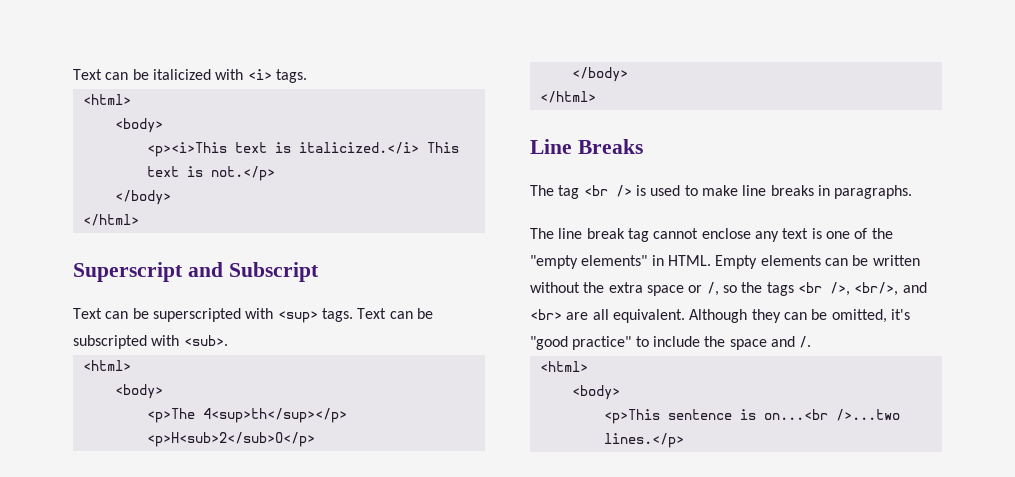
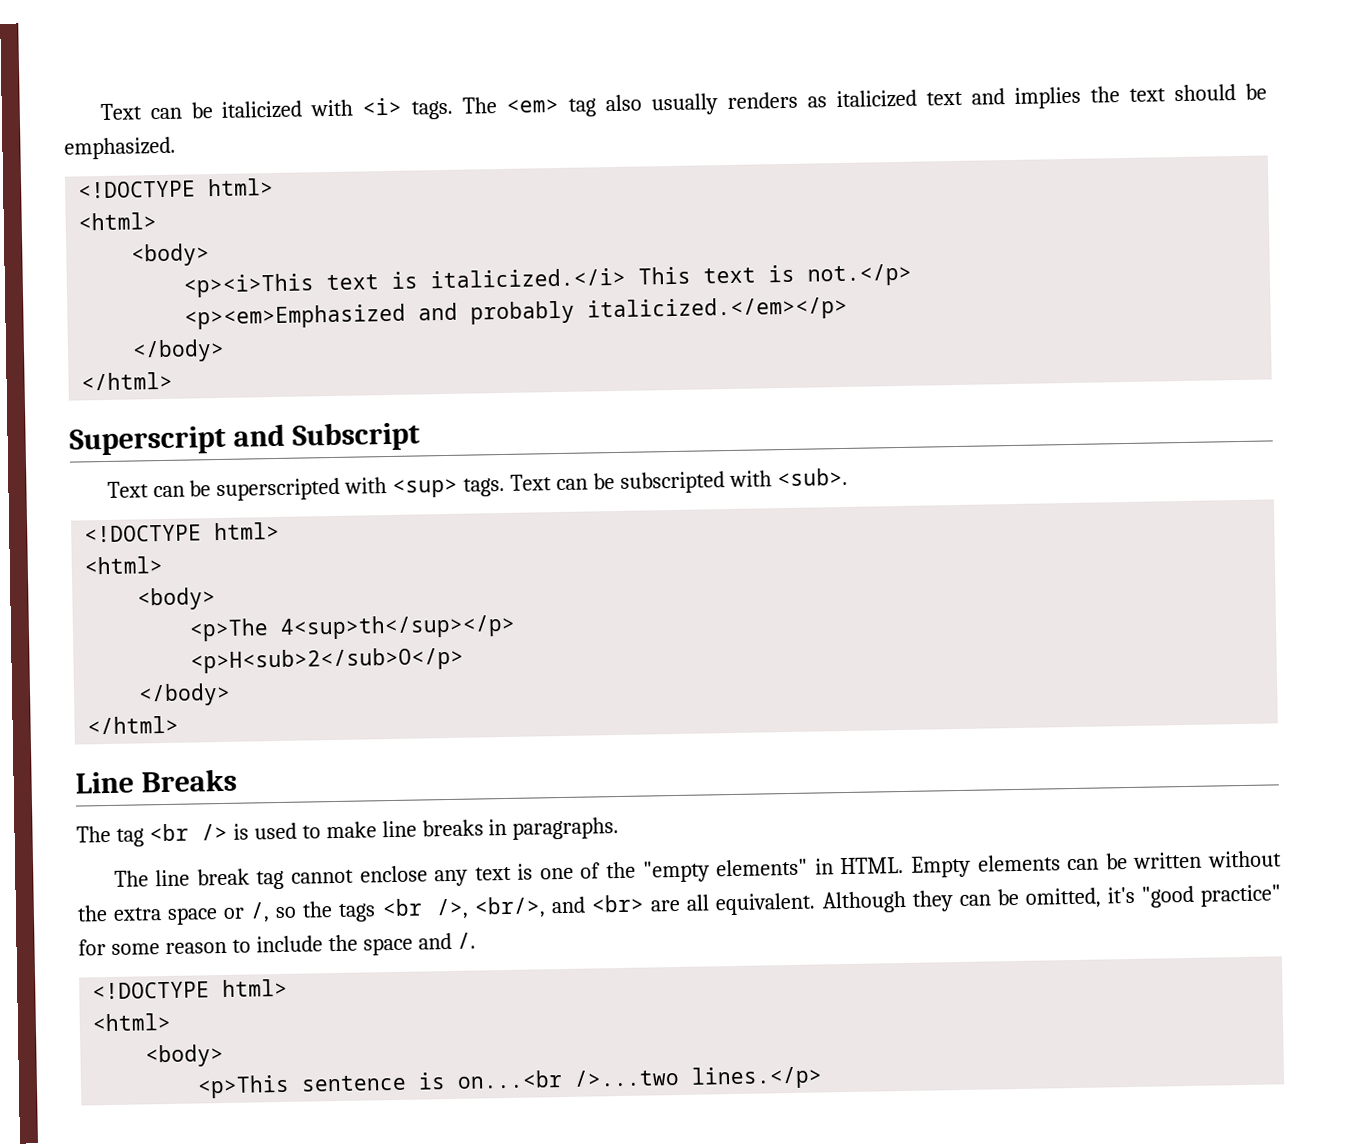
(307, 76) none -> [462,83,1267,117] [64,136,176,160] [78,177,275,199] The <em> tag also usually renders as italicized text and implies the text should be emphasized. // <!DOCTYPE html>
(275, 173) none -> [184,295,849,330] // <p><em>Emphasized and probably italicized.</em></p>
(228, 340) none -> [84,521,281,543] // <!DOCTYPE html>
(632, 343) none -> [78,939,227,956] for some reason
(812, 342) none -> [92,978,289,1000] // <!DOCTYPE html>

